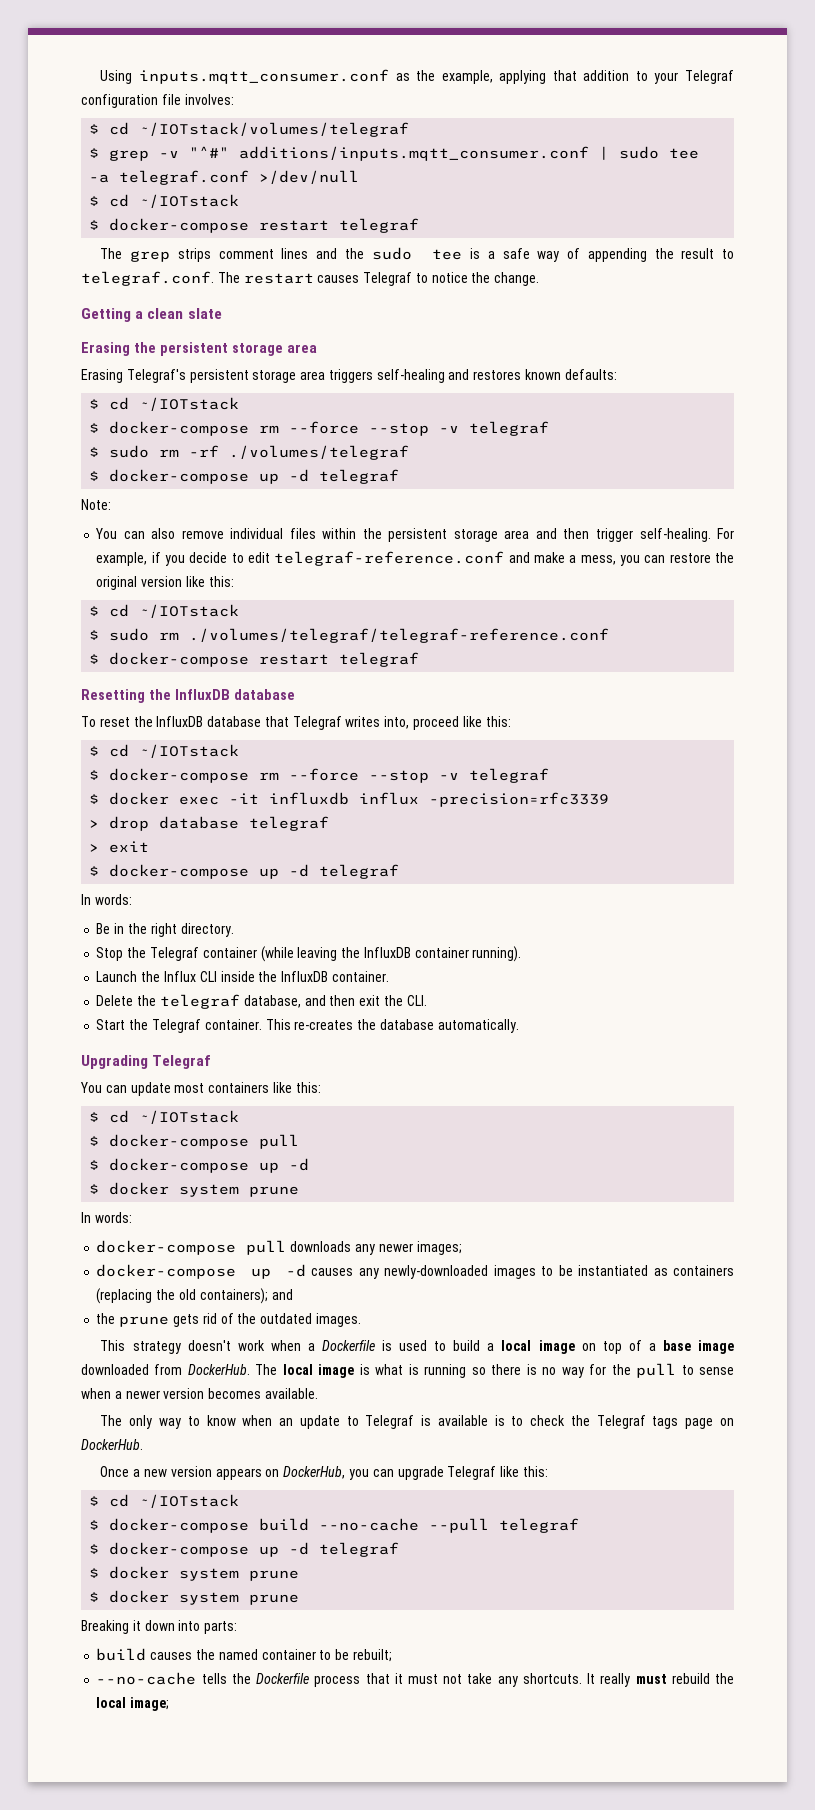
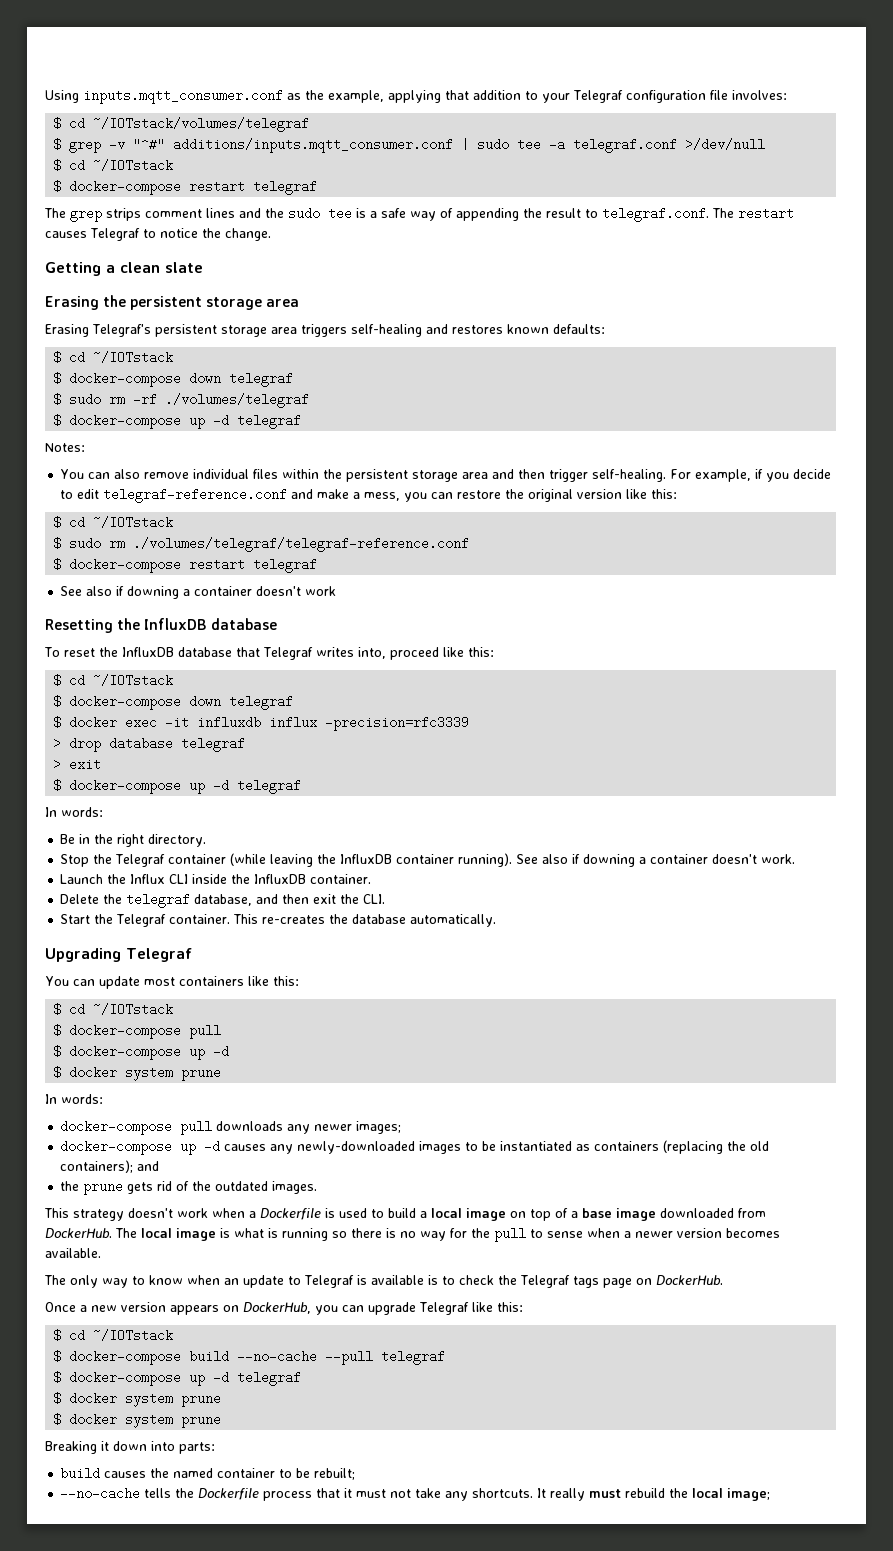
[259,421,460,436] rm --force --stop -v -> [189,372,222,385] down
[81,499,111,510] Note: -> [45,443,85,452] Notes:
(420, 659) none -> [60,586,337,599] // See also if downing a container doesn't work
[259,768,460,783] rm --force --stop -v -> [189,695,222,708] down
(522, 954) none -> [516,854,796,867] See also if downing a container doesn't work.

